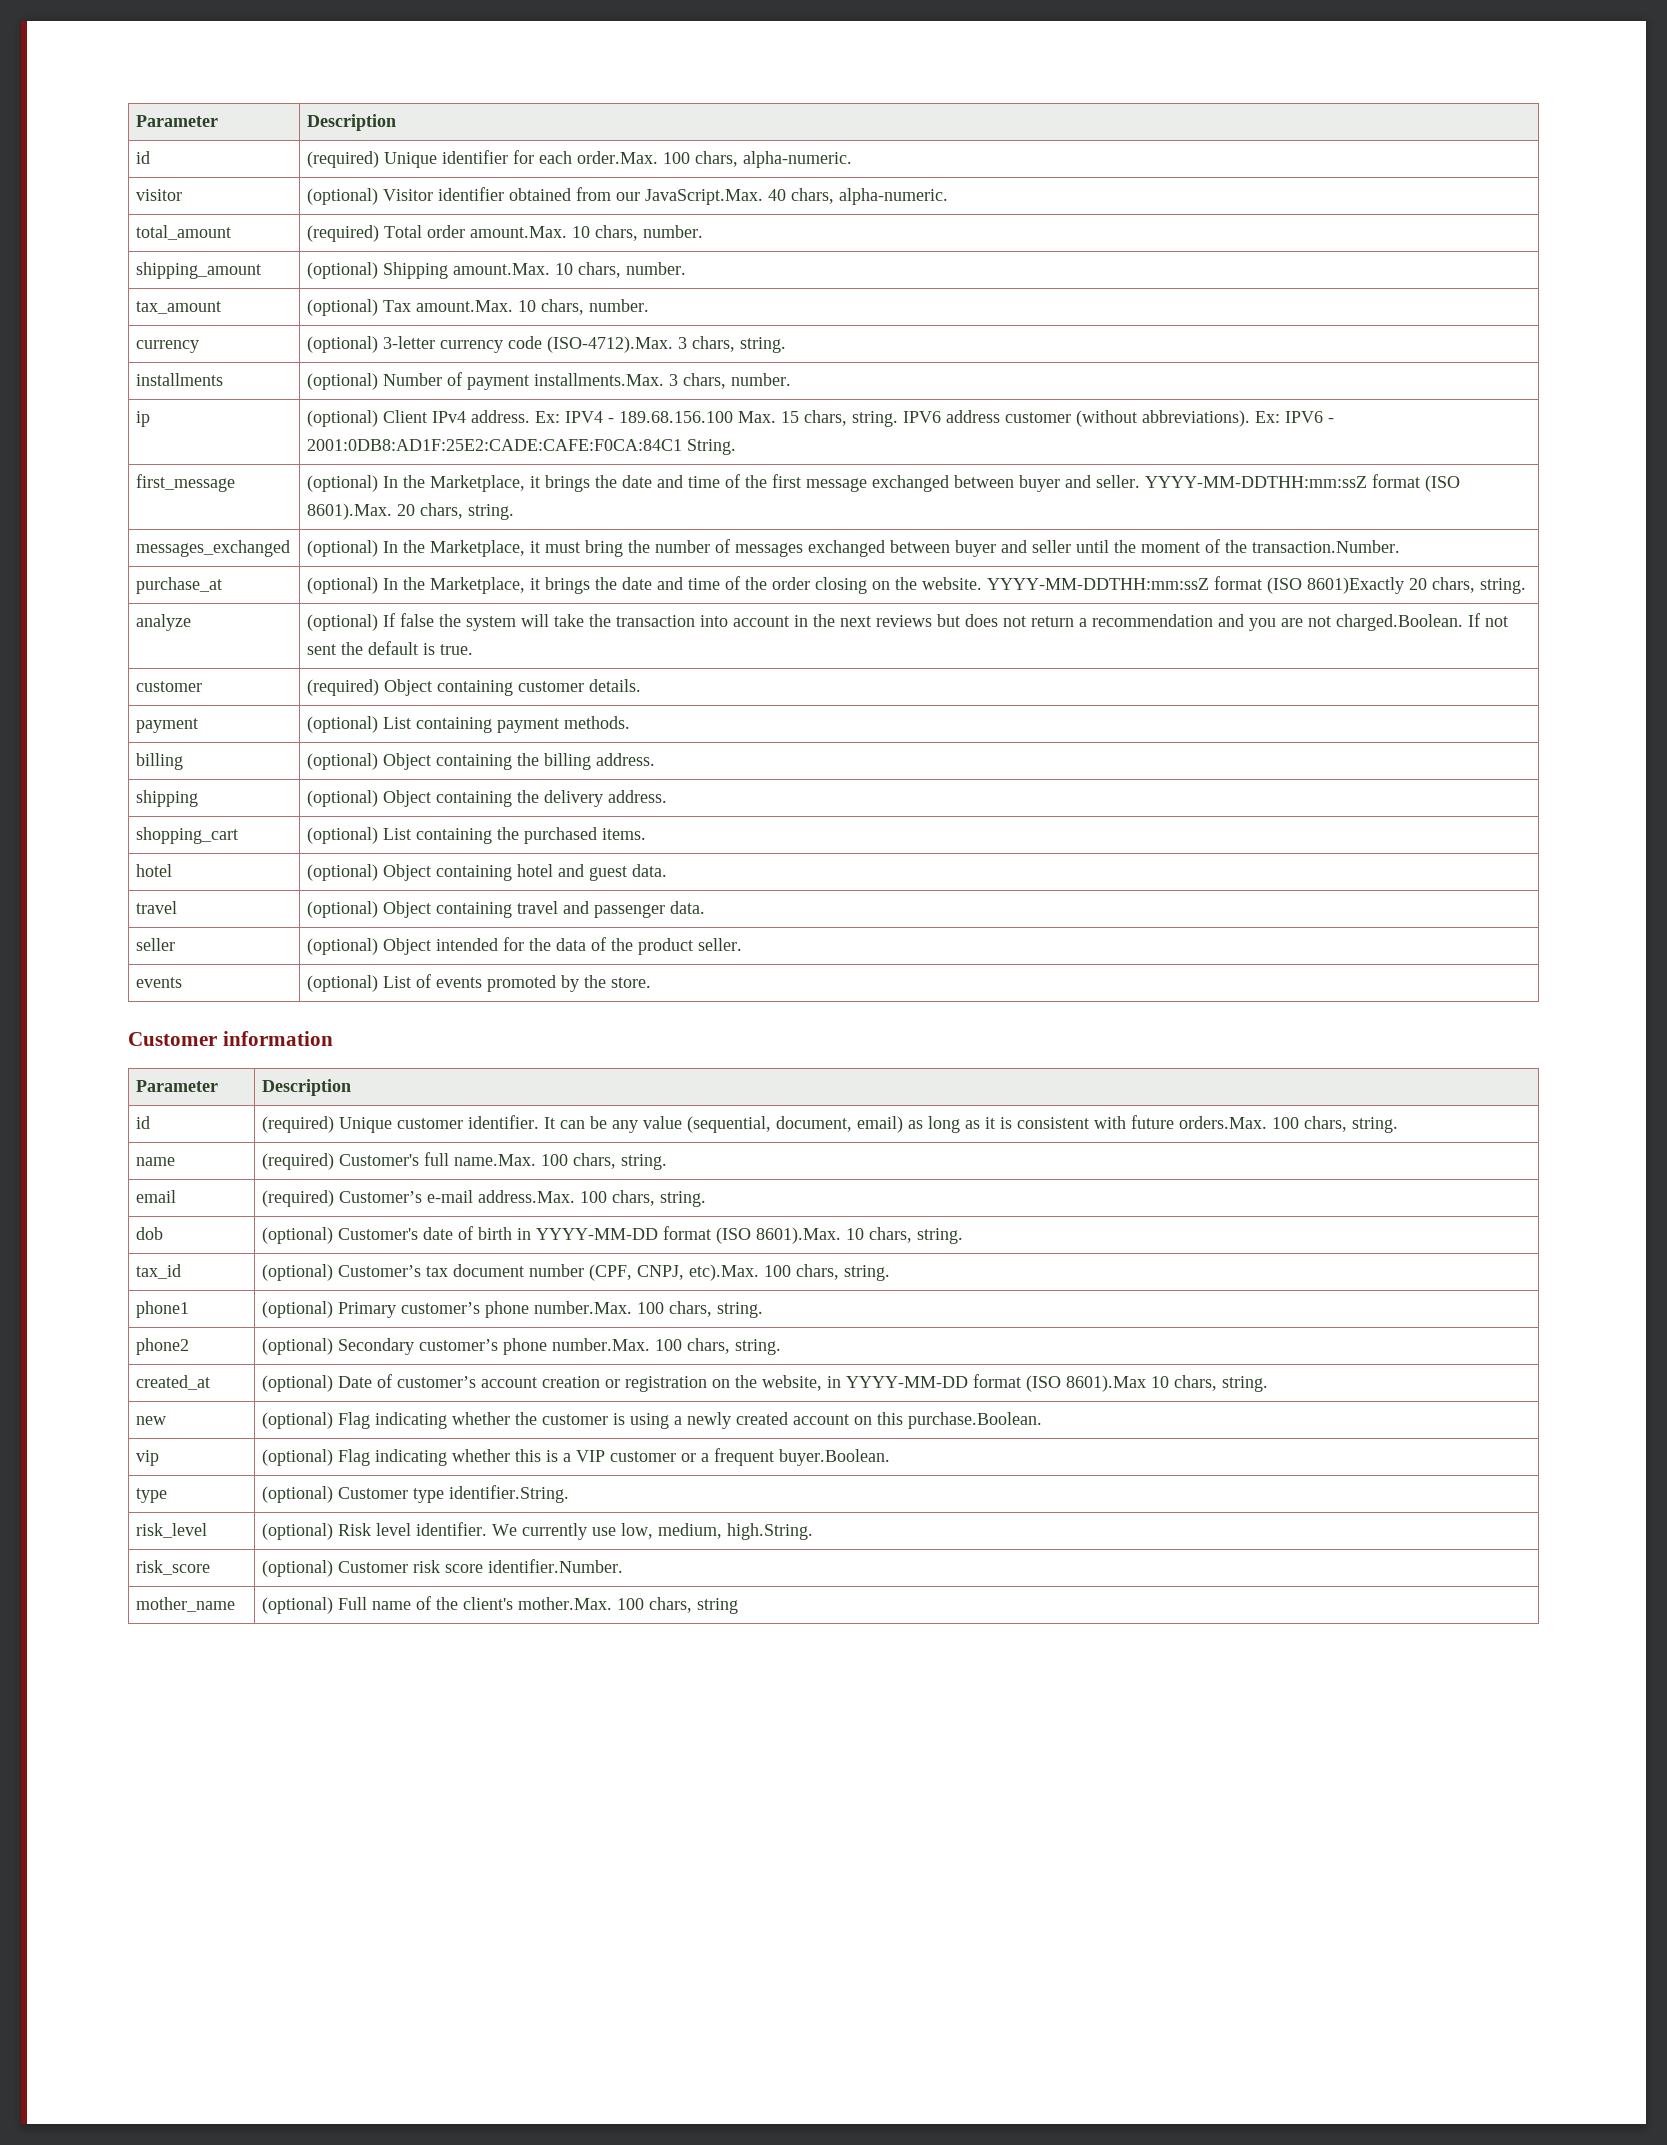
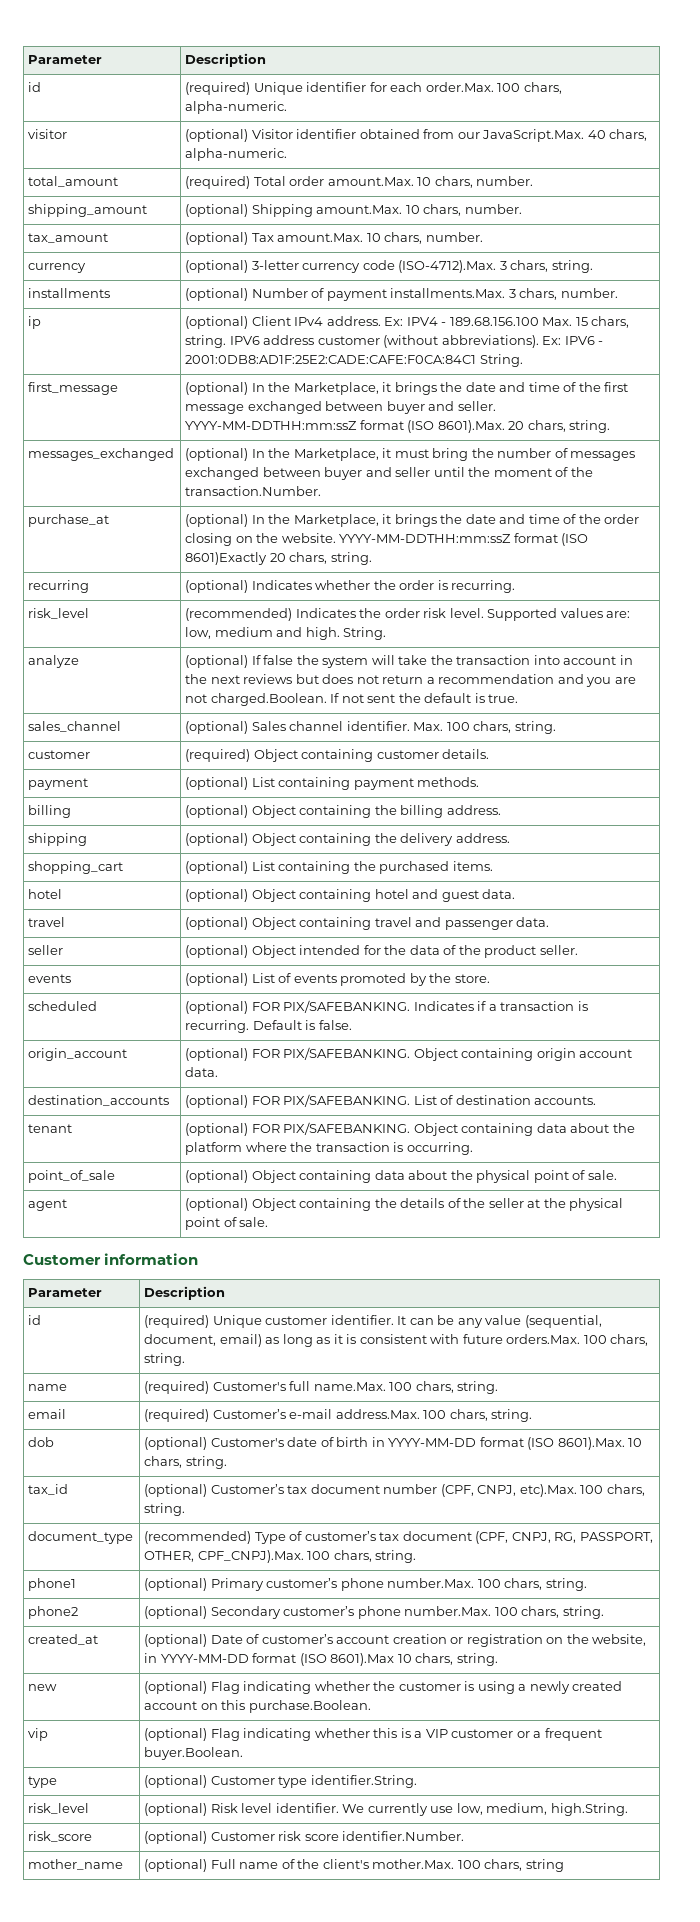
(1527, 586) none -> [28,580,90,593] [185,580,516,593] [28,608,90,619] [185,608,631,621] [185,627,387,640] // recurring | (optional) Indicates whether the order is recurring. // risk_level | (recommended) Indicates the order risk level. Supported values are: low, medium and high. String.
(474, 649) none -> [28,721,122,732] [185,721,556,734] // sales_channel | (optional) Sales channel identifier. Max. 100 chars, string.
(652, 982) none -> [28,1001,98,1011] [185,1000,588,1014] [185,1020,352,1033] [28,1048,128,1061] [185,1047,633,1061] [185,1067,219,1077] [28,1095,170,1106] [185,1094,597,1108] [28,1124,73,1133] [185,1122,635,1136] [185,1142,473,1155] [28,1170,116,1183] [185,1170,617,1183] [28,1199,68,1211] [185,1198,624,1211] [185,1217,269,1230] // scheduled | (optional) FOR PIX/SAFEBANKING. Indicates if a transaction is recurring. Default is false. // origin_account | (optional) FOR PIX/SAFEBANKING. Object containing origin account data. // destination_accounts | (optional) FOR PIX/SAFEBANKING. List of destination accounts. // tenant | (optional) FOR PIX/SAFEBANKING. Object containing data about the platform where the transaction is occurring. // point_of_sale | (optional) Object containing data about the physical point of sale. // agent | (optional) Object containing the details of the seller at the physical point of sale.
(891, 1273) none -> [28,1531,134,1544] [144,1531,653,1544] [144,1550,417,1563] // document_type | (recommended) Type of customer’s tax document (CPF, CNPJ, RG, PASSPORT, OTHER, CPF_CNPJ).Max. 100 chars, string.

